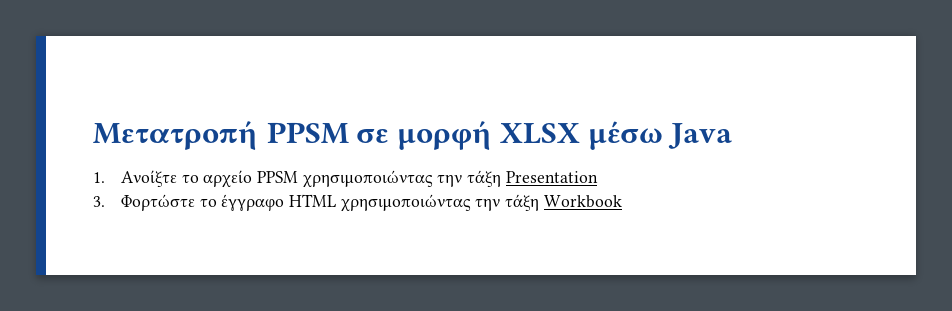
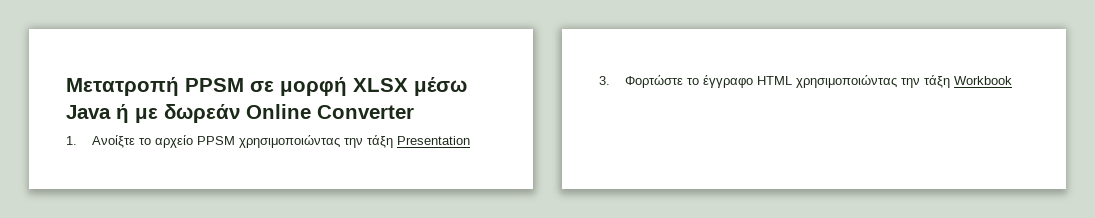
(733, 136) none -> [116,104,414,123] ή με δωρεάν Online Converter

